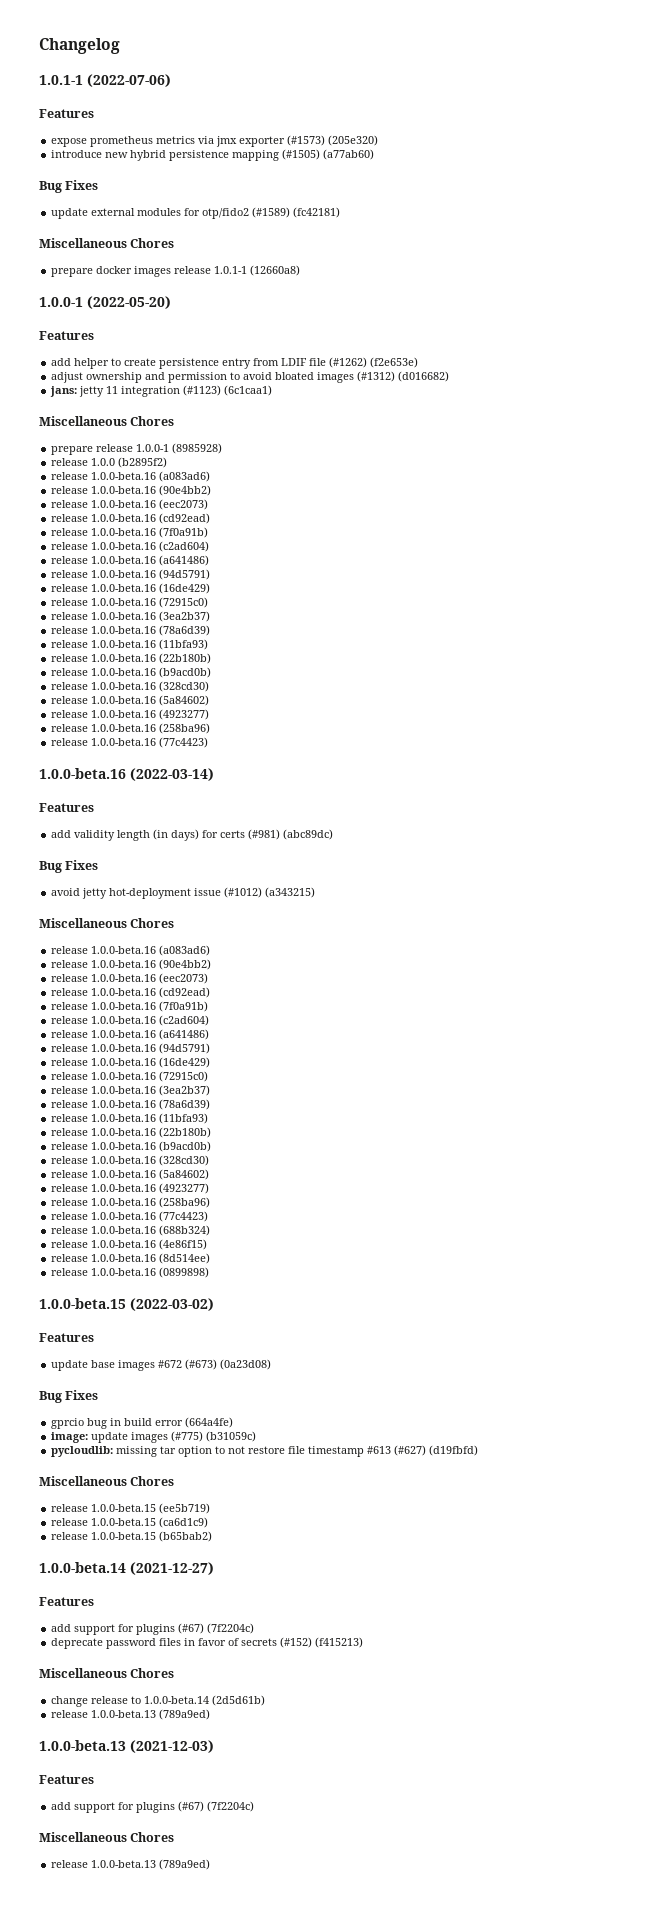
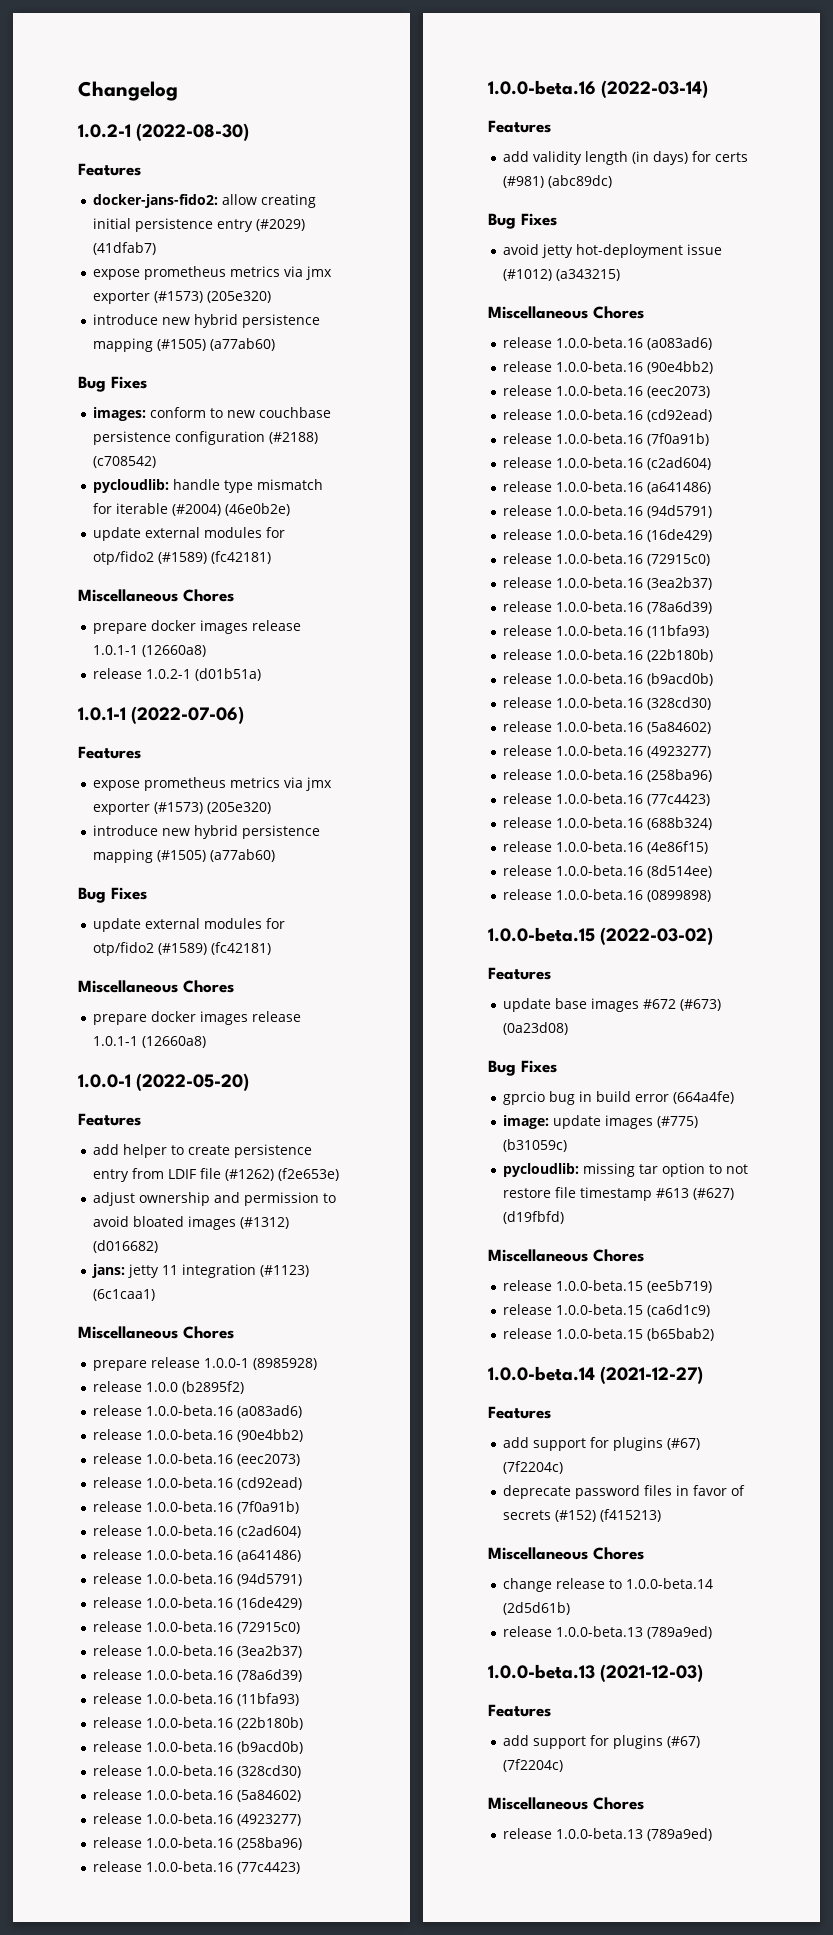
(120, 46) none -> [78,123,250,141] [78,163,141,176] [93,194,317,208] [93,218,306,232] [93,242,157,255] [93,266,333,280] [93,291,272,304] [93,314,321,328] [93,338,276,352] [78,376,147,392] [93,407,332,421] [93,431,319,445] [93,456,157,468] [93,479,324,493] [93,503,291,516] [93,527,286,541] [93,551,272,565] [78,589,234,602] [93,620,302,634] [93,645,207,657] [93,668,262,681] // 1.0.2-1 (2022-08-30) // Features // docker-jans-fido2: allow creating initial persistence entry (#2029) (41dfab7) // expose prometheus metrics via jmx exporter (#1573) (205e320) // introduce new hybrid persistence mapping (#1505) (a77ab60) // Bug Fixes // images: conform to new couchbase persistence configuration (#2188) (c708542) // pycloudlib: handle type mismatch for iterable (#2004) (46e0b2e) // update external modules for otp/fido2 (#1589) (fc42181) // Miscellaneous Chores // prepare docker images release 1.0.1-1 (12660a8) // release 1.0.2-1 (d01b51a)

